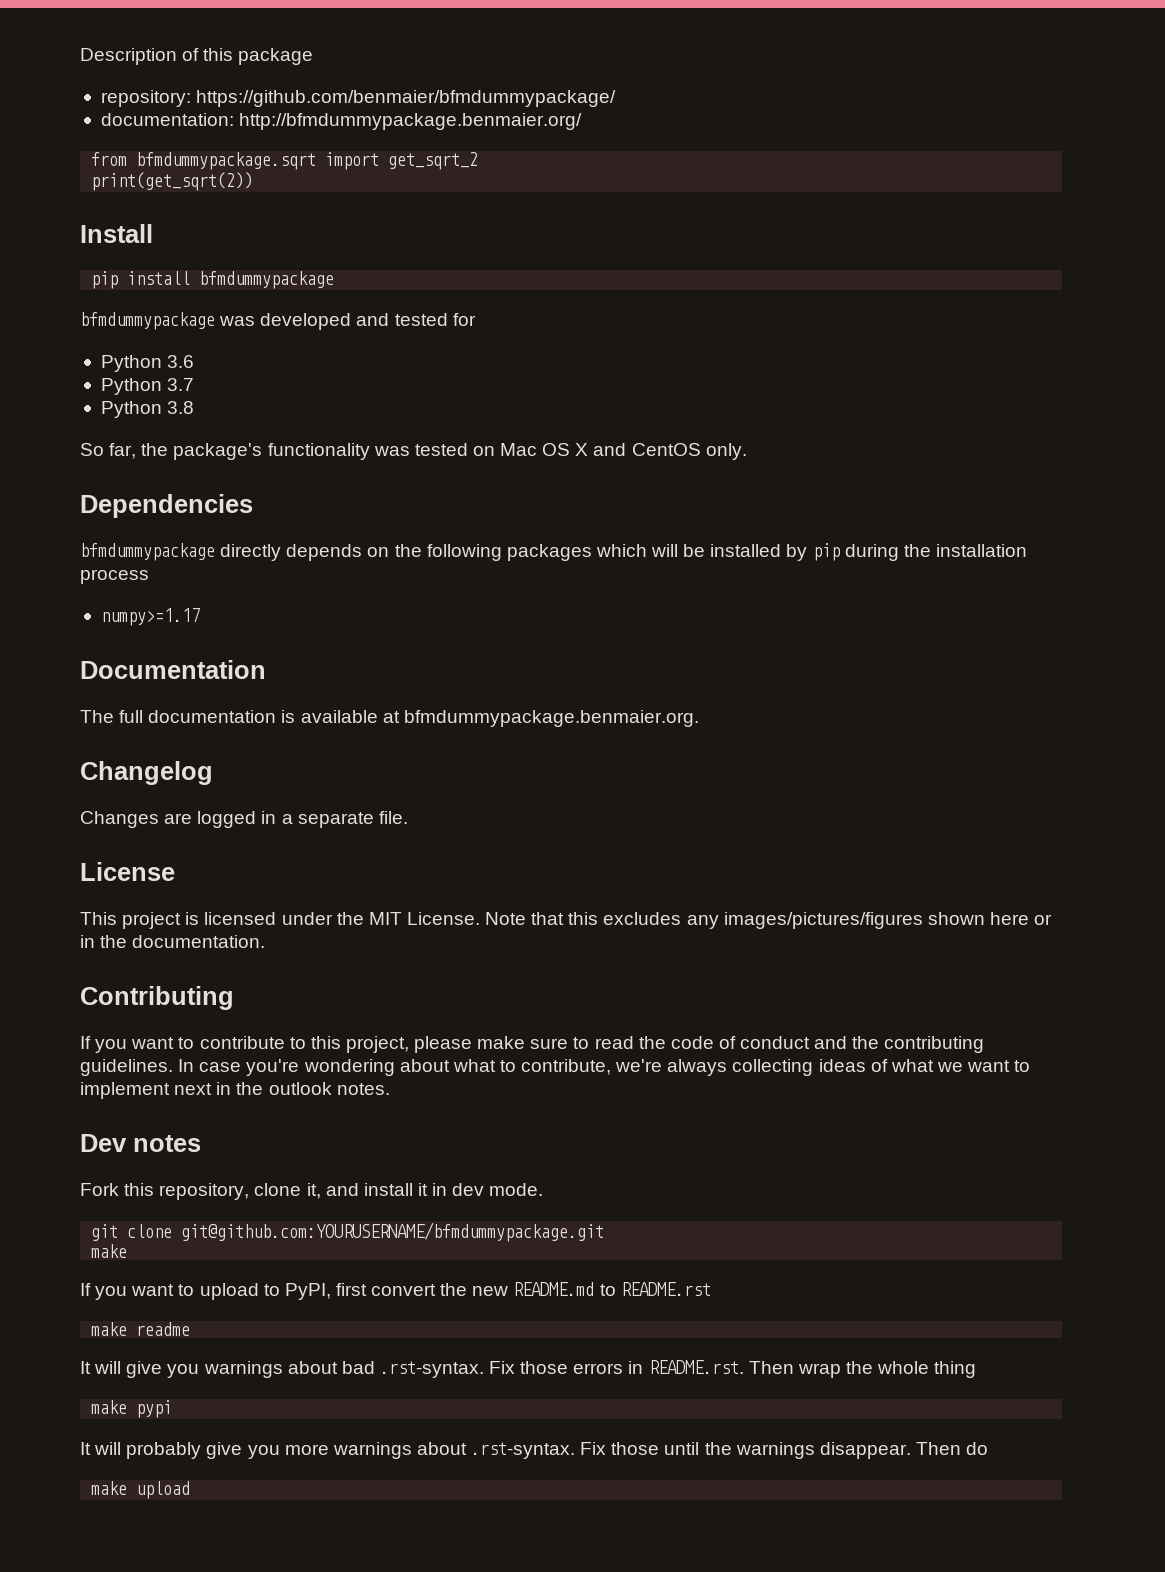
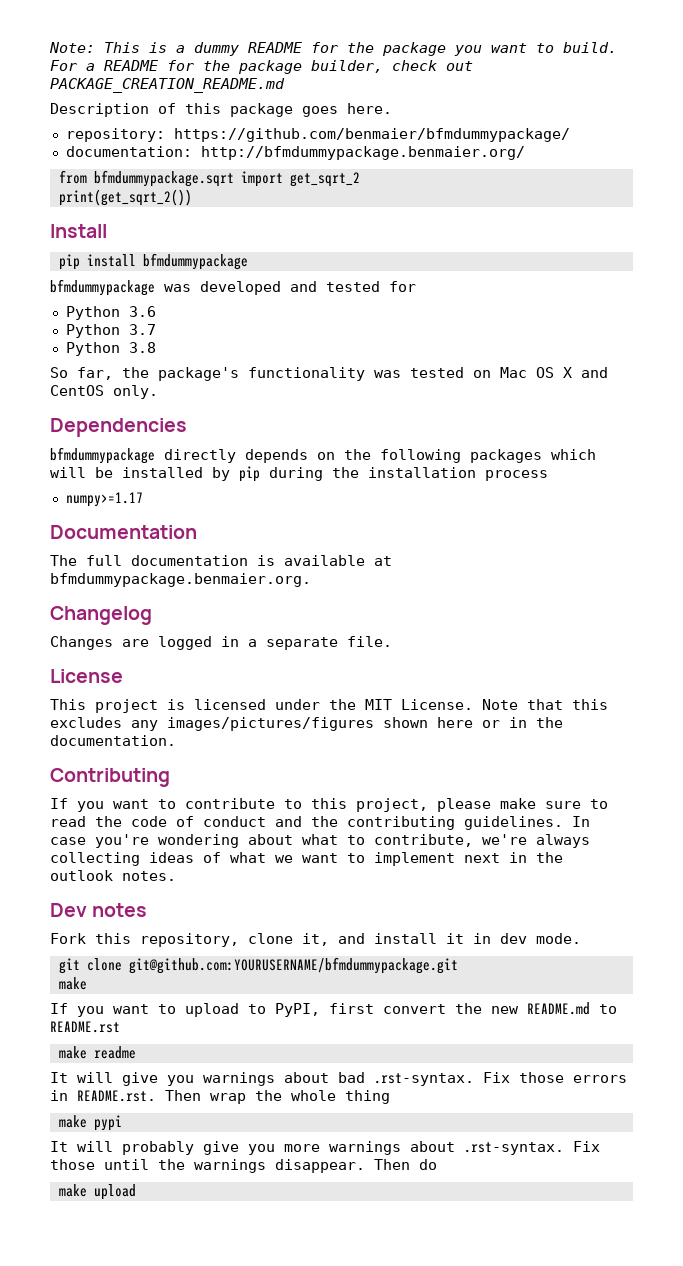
(80, 56) none -> [49,42,617,56] [50,60,473,74] [50,78,285,93] Note: This is a dummy README for the package you want to build. For a README for the package builder, check out PACKAGE_CREATION_README.md //
(314, 56) none -> [302,103,392,117] goes here.
[91,172,254,191] print(get_sqrt(2)) -> [58,189,192,206] print(get_sqrt_2())

